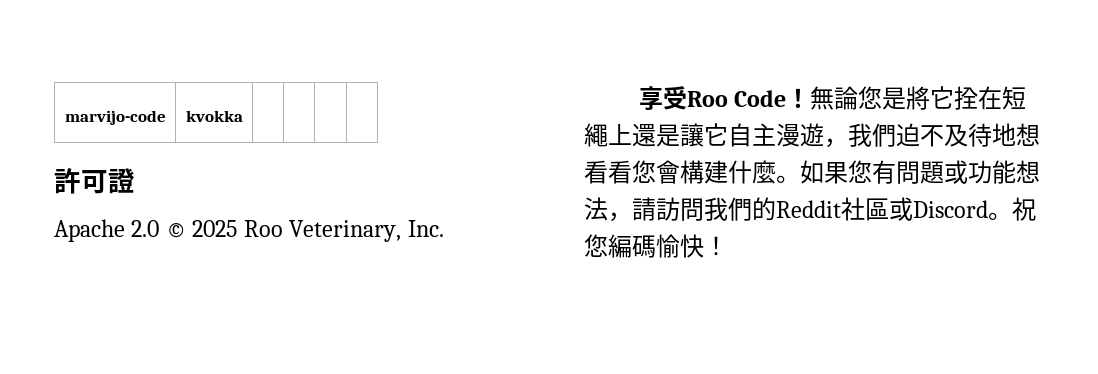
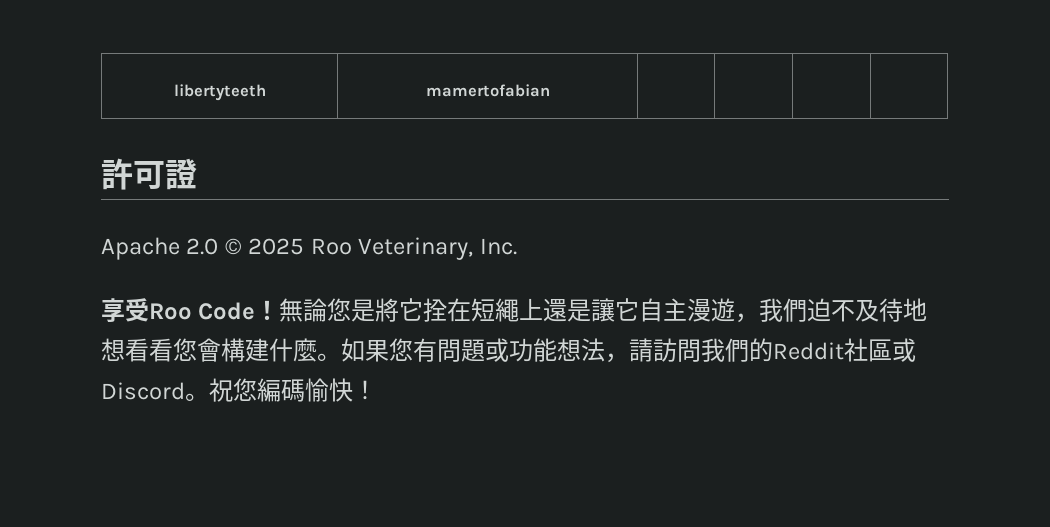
[64,110,166,125] [185,110,243,122] marvijo-code | kvokka -> [173,84,266,101] [425,84,550,97] libertyteeth | mamertofabian

